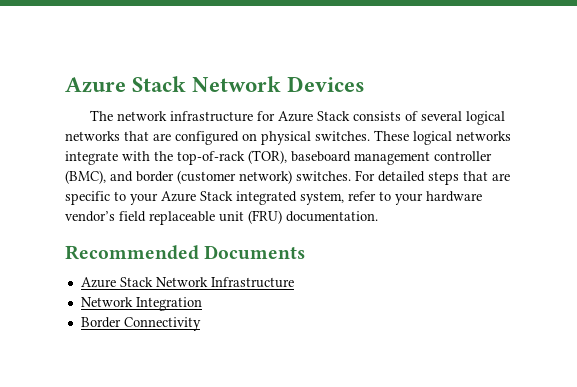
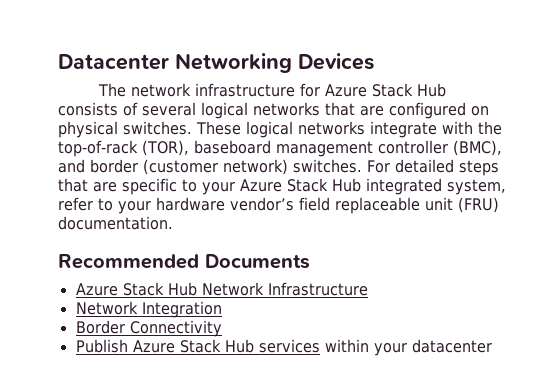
[65,76,282,93] Azure Stack Network -> [58,53,292,73] Datacenter Networking
(351, 116) none -> [416,83,446,97] Hub
(233, 196) none -> [332,178,361,192] Hub
(153, 282) none -> [167,282,197,296] Hub
(201, 324) none -> [75,339,492,356] // Publish Azure Stack Hub services within your datacenter

